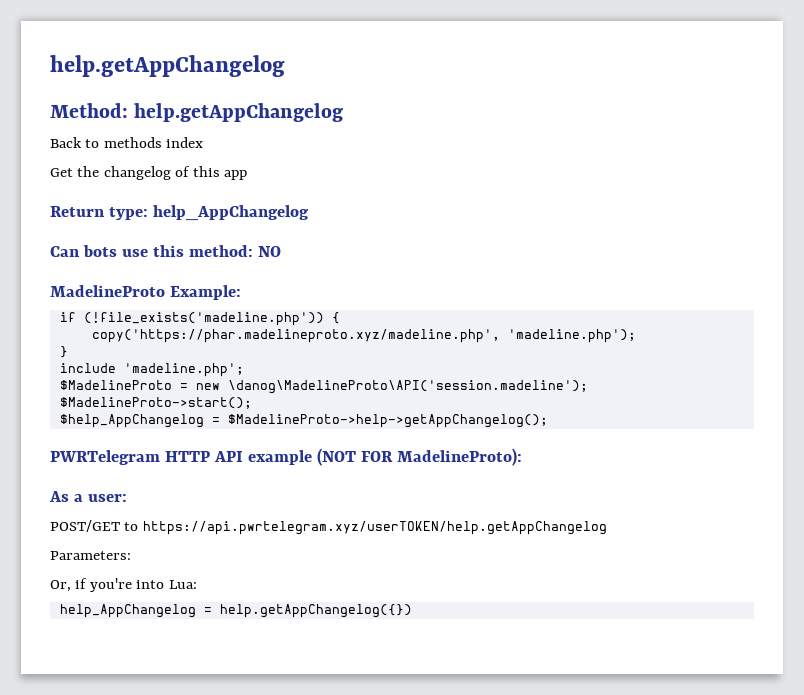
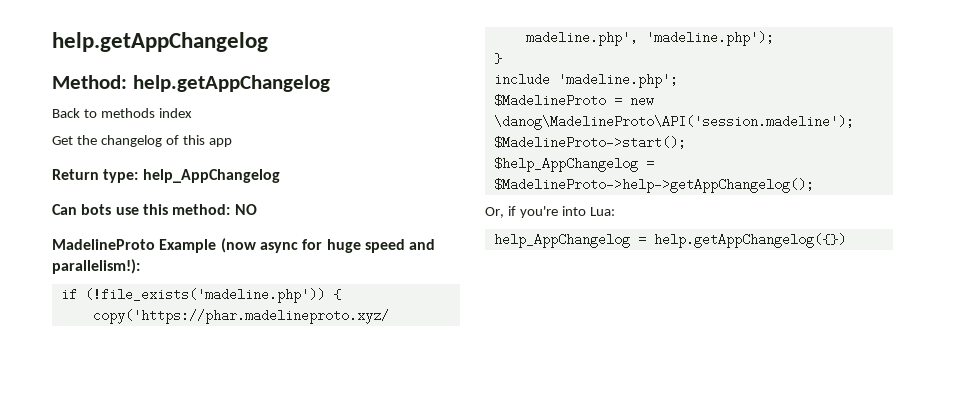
[169,285,241,300] Example: -> [159,238,436,253] [52,259,140,274] Example (now async for huge speed and parallelism!):
[50,448,522,466] [49,491,127,502] [50,520,607,535] [50,551,131,560] // PWRTelegram HTTP API example (NOT FOR MadelineProto): // As a user: // POST/GET to https://api.pwrtelegram.xyz/userTOKEN/help.getAppChangelog // Parameters: -> (814, 185) none

